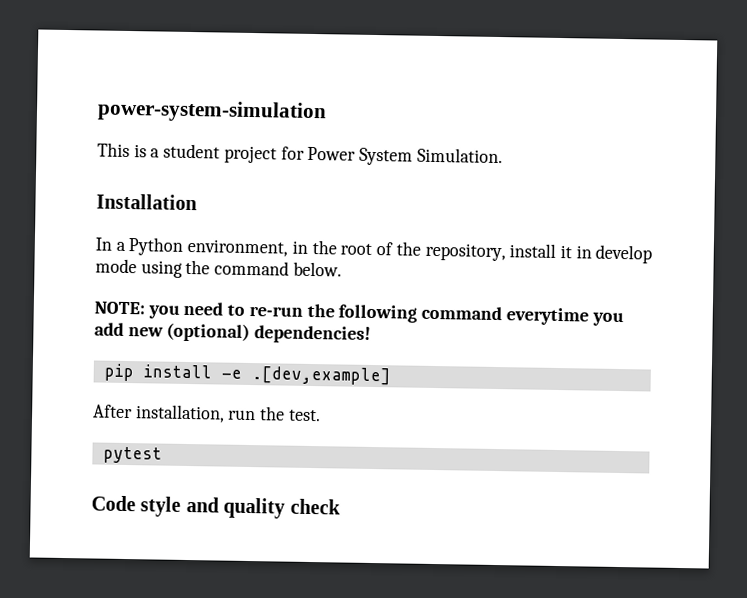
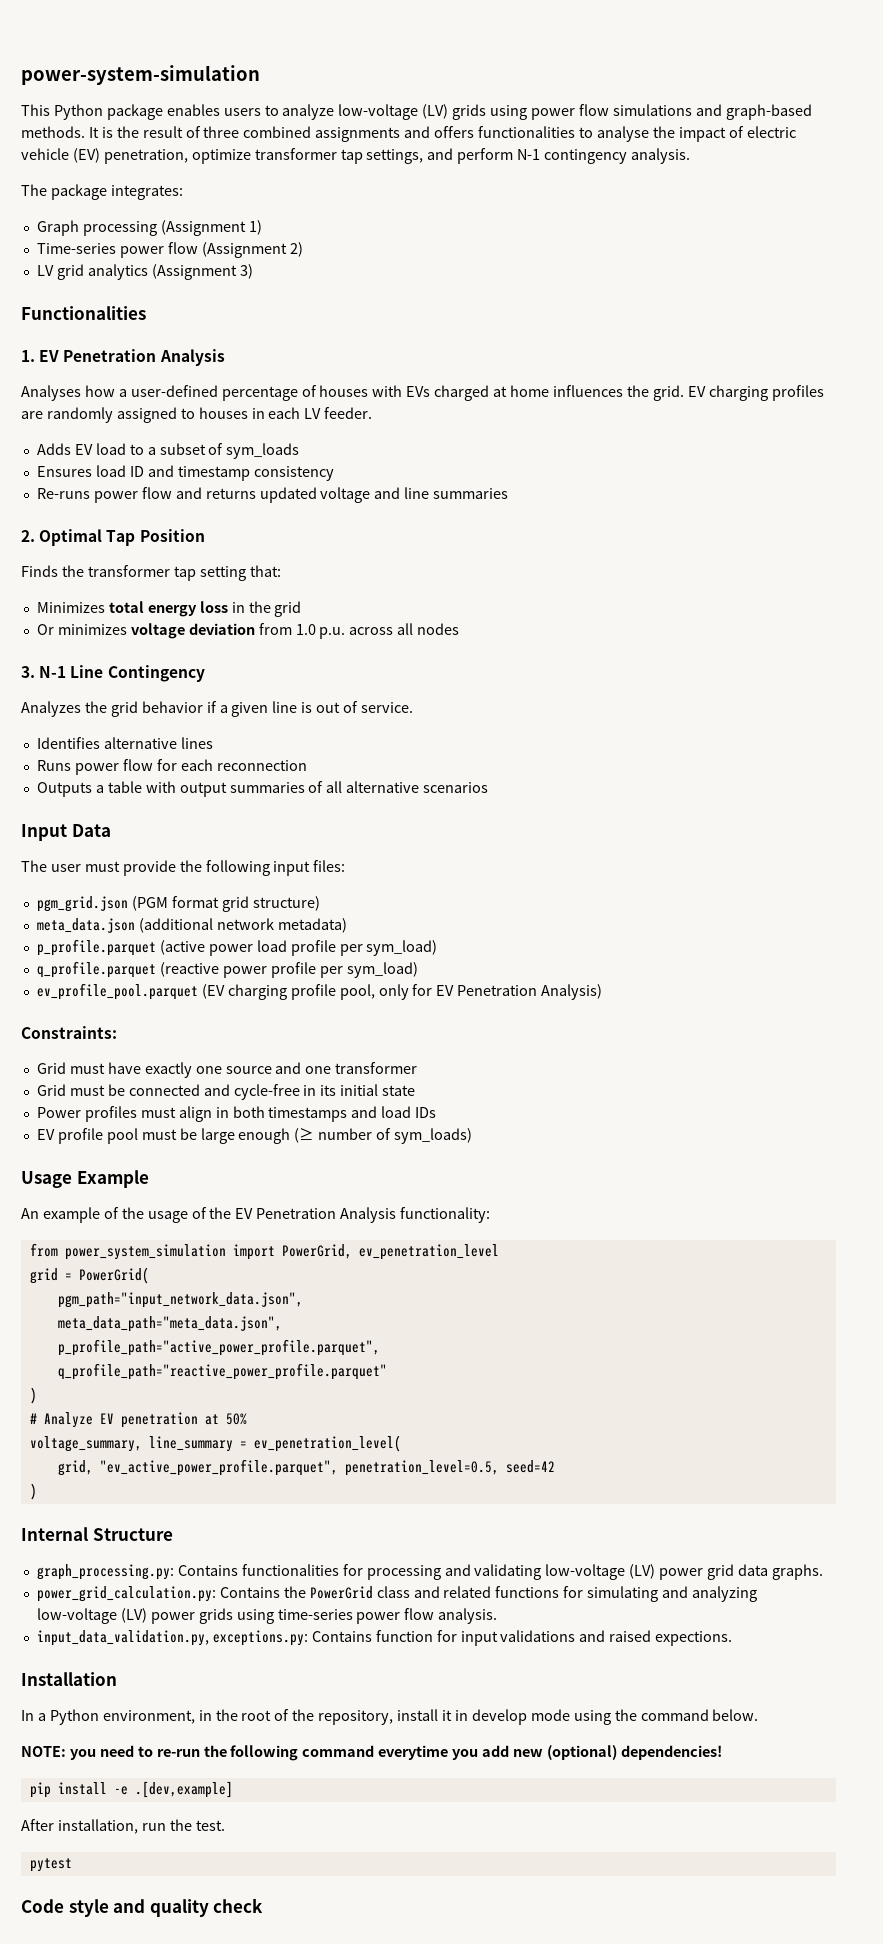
[133,143,503,166] is a student project for Power System Simulation. -> [53,104,812,120] [21,126,796,142] [21,148,691,164] [21,184,183,200] [36,220,262,236] [36,242,303,258] [36,264,253,280] [21,306,146,320] [21,349,225,366] [21,385,824,401] [21,407,373,423] [36,443,300,459] [36,465,334,481] [36,487,509,503] [21,529,205,546] [21,565,281,581] [36,601,302,617] [36,623,460,639] [21,665,205,682] [21,701,414,717] [36,737,213,749] [36,759,307,775] [36,781,489,797] [21,824,111,841] [21,860,346,876] [36,896,320,912] [36,918,347,933] [36,939,438,956] [36,961,418,978] [36,983,603,1000] [21,1026,117,1039] [36,1062,418,1078] [36,1084,416,1100] [36,1106,437,1122] [36,1128,473,1144] [21,1170,149,1188] [21,1207,491,1223] [29,1243,499,1260] [29,1267,149,1284] [57,1292,303,1308] [57,1316,282,1332] [57,1339,380,1356] [57,1363,387,1380] [29,1387,37,1404] [29,1412,247,1428] [29,1435,401,1452] [57,1459,555,1476] [29,1483,37,1500] [21,1527,173,1541] [36,1564,823,1580] [36,1586,758,1602] [36,1608,498,1624] [36,1630,733,1646] Python package enables users to analyze low-voltage (LV) grids using power flow simulations and graph-based methods. It is the result of three combined assignments and offers functionalities to analyse the impact of electric vehicle (EV) penetration, optimize transformer tap settings, and perform N-1 contingency analysis. // The package integrates: // Graph processing (Assignment 1) // Time-series power flow (Assignment 2) // LV grid analytics (Assignment 3) // Functionalities // 1. EV Penetration Analysis // Analyses how a user-defined percentage of houses with EVs charged at home influences the grid. EV charging profiles are randomly assigned to houses in each LV feeder. // Adds EV load to a subset of sym_loads // Ensures load ID and timestamp consistency // Re-runs power flow and returns updated voltage and line summaries // 2. Optimal Tap Position // Finds the transformer tap setting that: // Minimizes total energy loss in the grid // Or minimizes voltage deviation from 1.0 p.u. across all nodes // 3. N-1 Line Contingency // Analyzes the grid behavior if a given line is out of service. // Identifies alternative lines // Runs power flow for each reconnection // Outputs a table with output summaries of all alternative scenarios // Input Data // The user must provide the following input files: // pgm_grid.json (PGM format grid structure) // meta_data.json (additional network metadata) // p_profile.parquet (active power load profile per sym_load) // q_profile.parquet (reactive power profile per sym_load) // ev_profile_pool.parquet (EV charging profile pool, only for EV Penetration Analysis) // Constraints: // Grid must have exactly one source and one transformer // Grid must be connected and cycle-free in its initial state // Power profiles must align in both timestamps and load IDs // EV profile pool must be large enough (≥ number of sym_loads) // Usage Example // An example of the usage of the EV Penetration Analysis functionality: // from power_system_simulation import PowerGrid, ev_penetration_level // grid = PowerGrid( // pgm_path="input_network_data.json", // meta_data_path="meta_data.json", // p_profile_path="active_power_profile.parquet", // q_profile_path="reactive_power_profile.parquet" // ) // # Analyze EV penetration at 50% // voltage_summary, line_summary = ev_penetration_level( // grid, "ev_active_power_profile.parquet", penetration_level=0.5, seed=42 // ) // Internal Structure // graph_processing.py: Contains functionalities for processing and validating low-voltage (LV) power grid data graphs. // power_grid_calculation.py: Contains the PowerGrid class and related functions for simulating and analyzing low-voltage (LV) power grids using time-series power flow analysis. // input_data_validation.py, exceptions.py: Contains function for input validations and raised expections.

